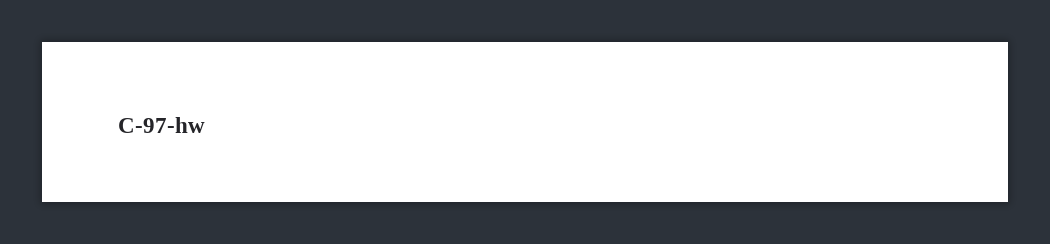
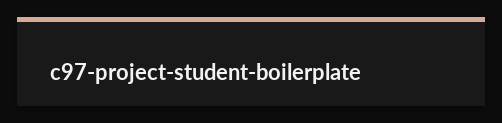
[118,117,205,133] C-97-hw -> [50,63,361,84] c97-project-student-boilerplate

